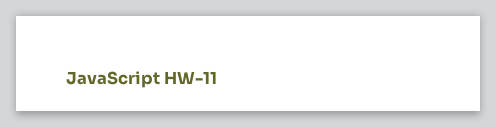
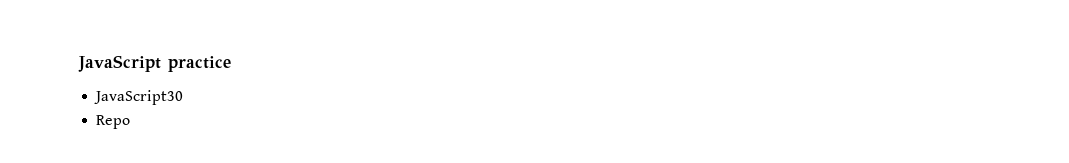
[164,71,218,84] HW-11 -> [168,56,231,72] [94,90,184,105] [96,115,131,129] practice // JavaScript30 // Repo

